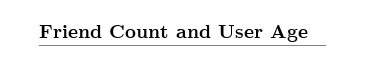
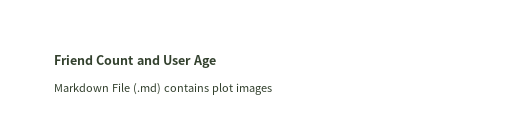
(308, 33) none -> [54,83,272,95] // Markdown File (.md) contains plot images

